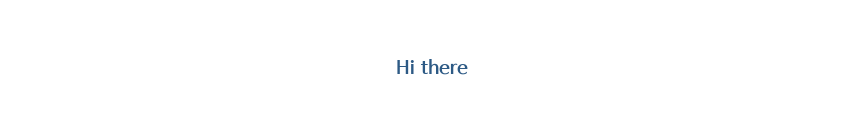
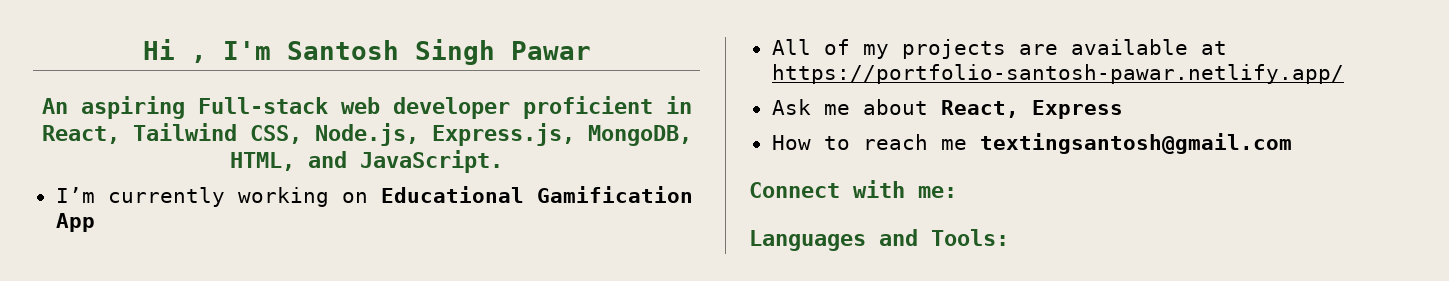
[420,59,468,75] there -> [190,39,591,65] [41,96,692,119] [41,123,692,146] [230,150,503,173] [55,186,693,207] [55,213,95,232] [771,39,1227,59] [771,64,1344,84] [771,99,1123,119] [771,133,1292,154] [749,180,957,198] [749,229,1009,251] , I'm Santosh Singh Pawar // An aspiring Full-stack web developer proficient in React, Tailwind CSS, Node.js, Express.js, MongoDB, HTML, and JavaScript. // I’m currently working on Educational Gamification App // All of my projects are available at https://portfolio-santosh-pawar.netlify.app/ // Ask me about React, Express // How to reach me textingsantosh@gmail.com // Connect with me: // Languages and Tools:

